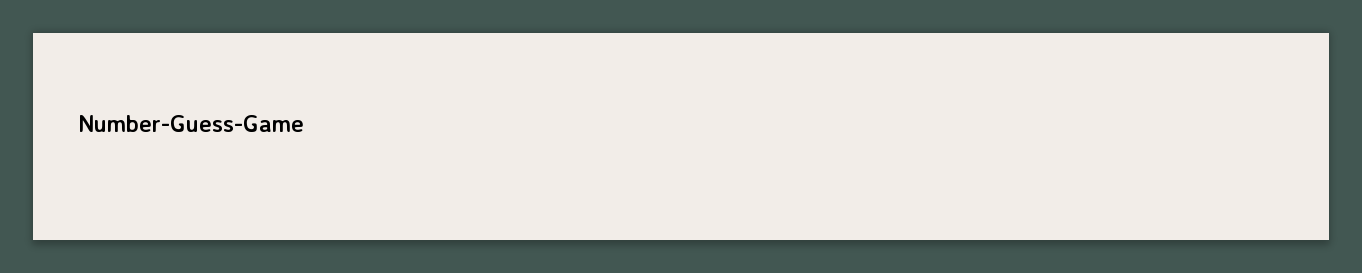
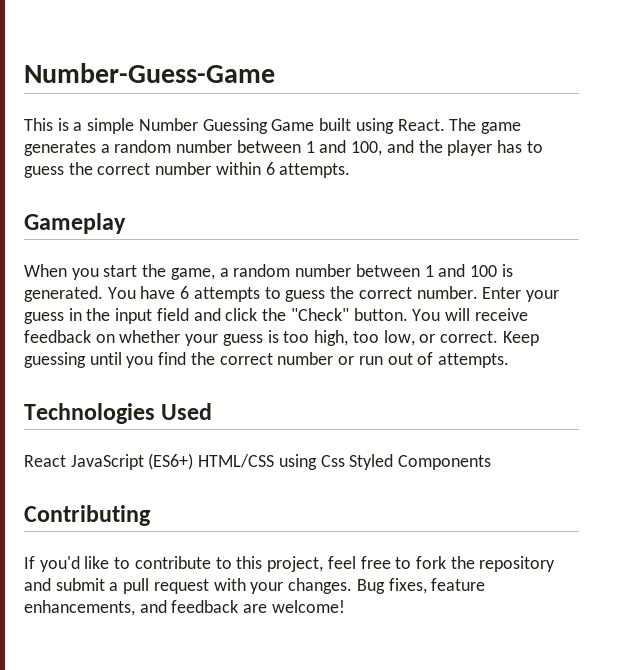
(304, 123) none -> [24,118,521,134] [24,140,543,156] [24,162,351,178] [24,213,126,234] [24,264,513,280] [24,286,559,302] [24,308,528,324] [24,330,539,346] [24,352,509,368] [24,403,213,424] [24,453,492,470] [24,505,151,526] [24,556,556,572] [24,578,486,594] [24,600,345,616] // This is a simple Number Guessing Game built using React. The game generates a random number between 1 and 100, and the player has to guess the correct number within 6 attempts. // Gameplay // When you start the game, a random number between 1 and 100 is generated. You have 6 attempts to guess the correct number. Enter your guess in the input field and click the "Check" button. You will receive feedback on whether your guess is too high, too low, or correct. Keep guessing until you find the correct number or run out of attempts. // Technologies Used // React JavaScript (ES6+) HTML/CSS using Css Styled Components // Contributing // If you'd like to contribute to this project, feel free to fork the repository and submit a pull request with your changes. Bug fixes, feature enhancements, and feedback are welcome!

